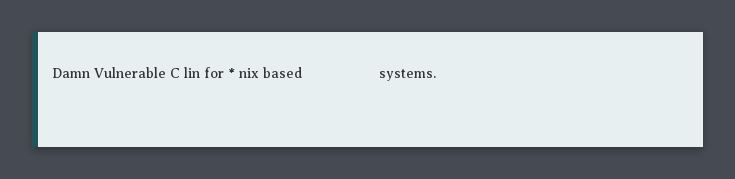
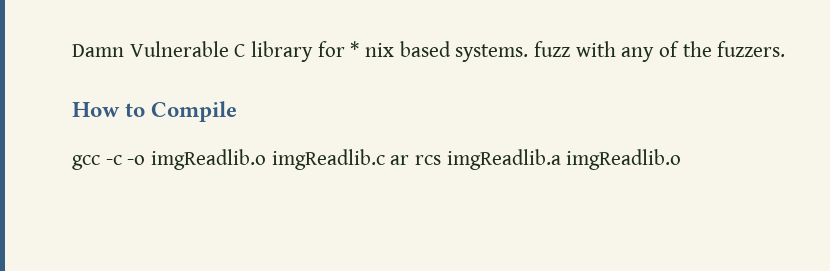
[184,67,200,78] lin -> [251,41,314,62] library
(436, 75) none -> [534,41,786,62] [72,101,238,122] [72,149,682,170] fuzz with any of the fuzzers. // How to Compile // gcc -c -o imgReadlib.o imgReadlib.c ar rcs imgReadlib.a imgReadlib.o

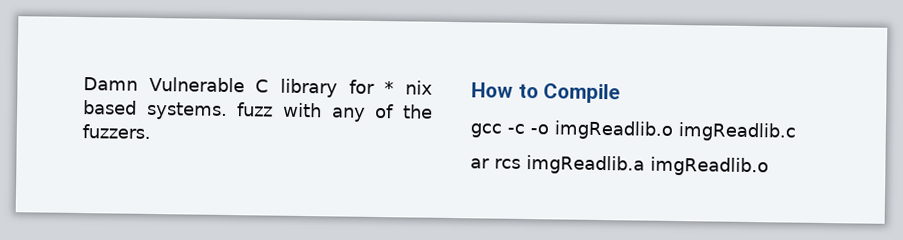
(385, 159) none -> (796, 132) //

